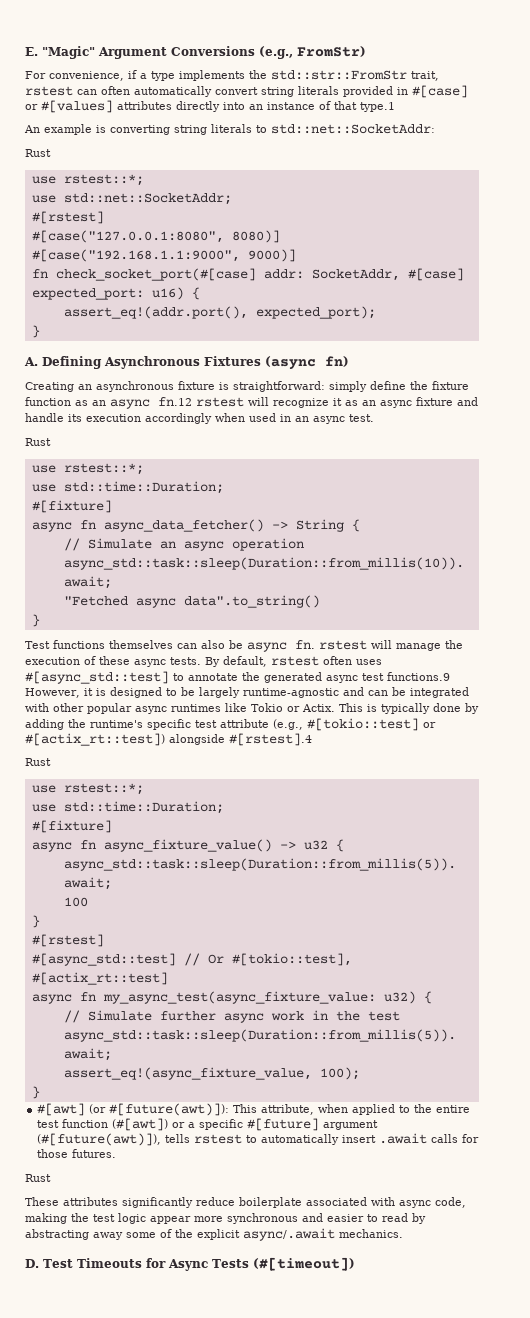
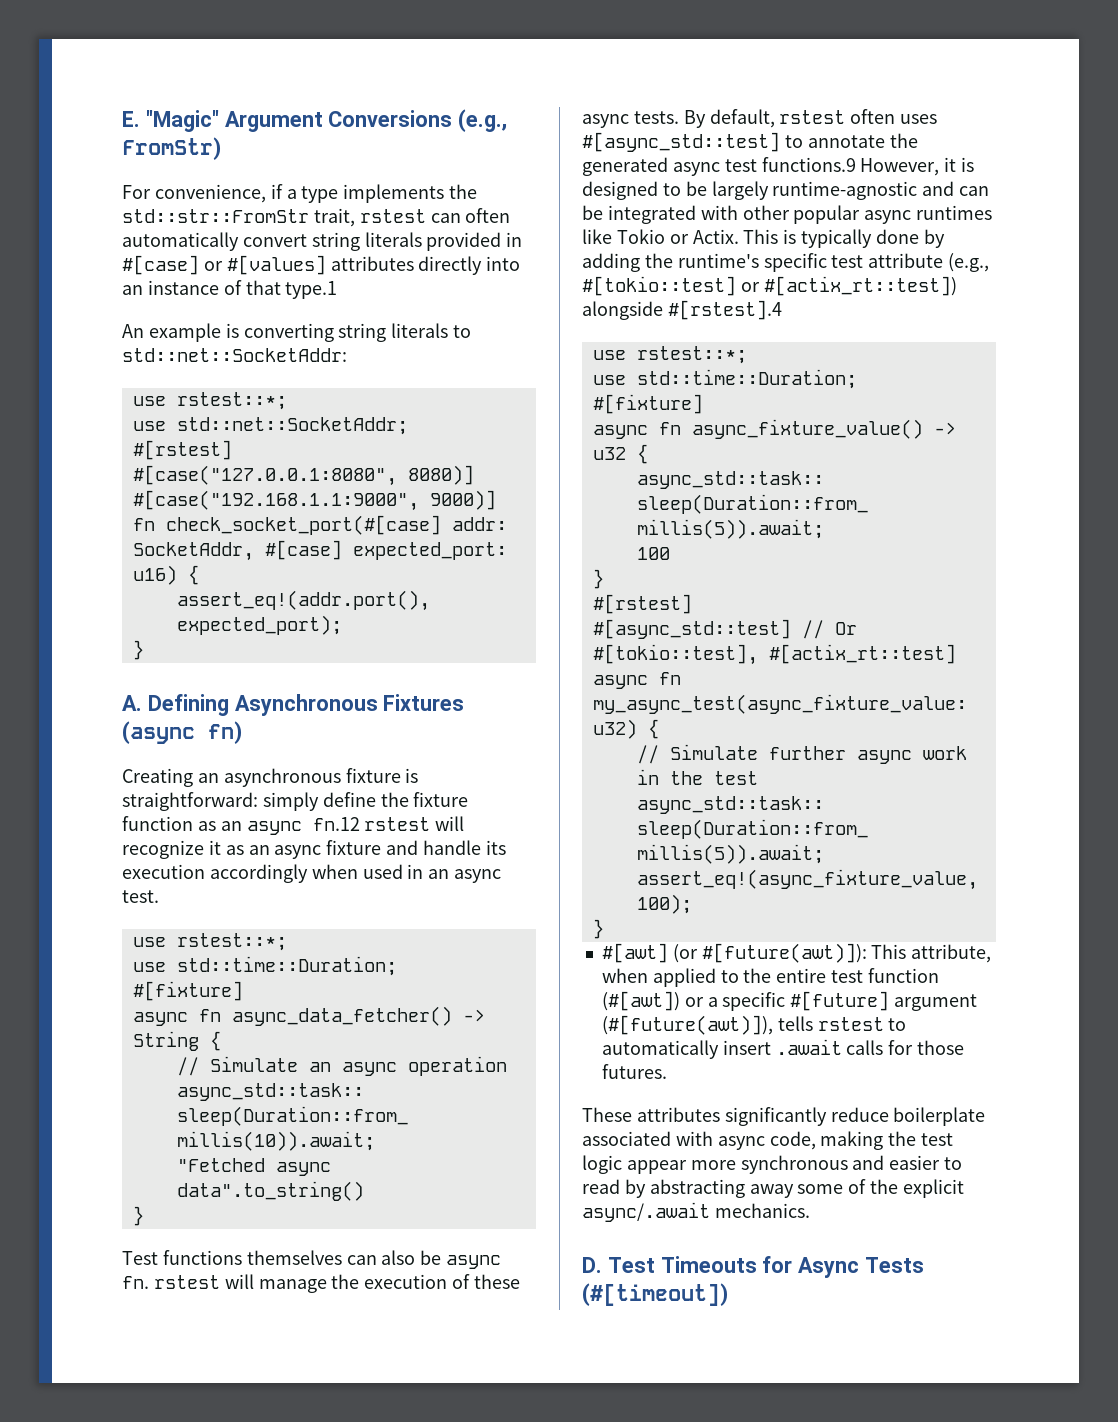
[25,149,51,157] // Rust -> (347, 355) none
[25,438,51,446] // Rust -> (159, 896) none
[25,758,51,766] // Rust -> (782, 310) none
[25,1174,51,1182] // Rust -> (667, 1071) none

